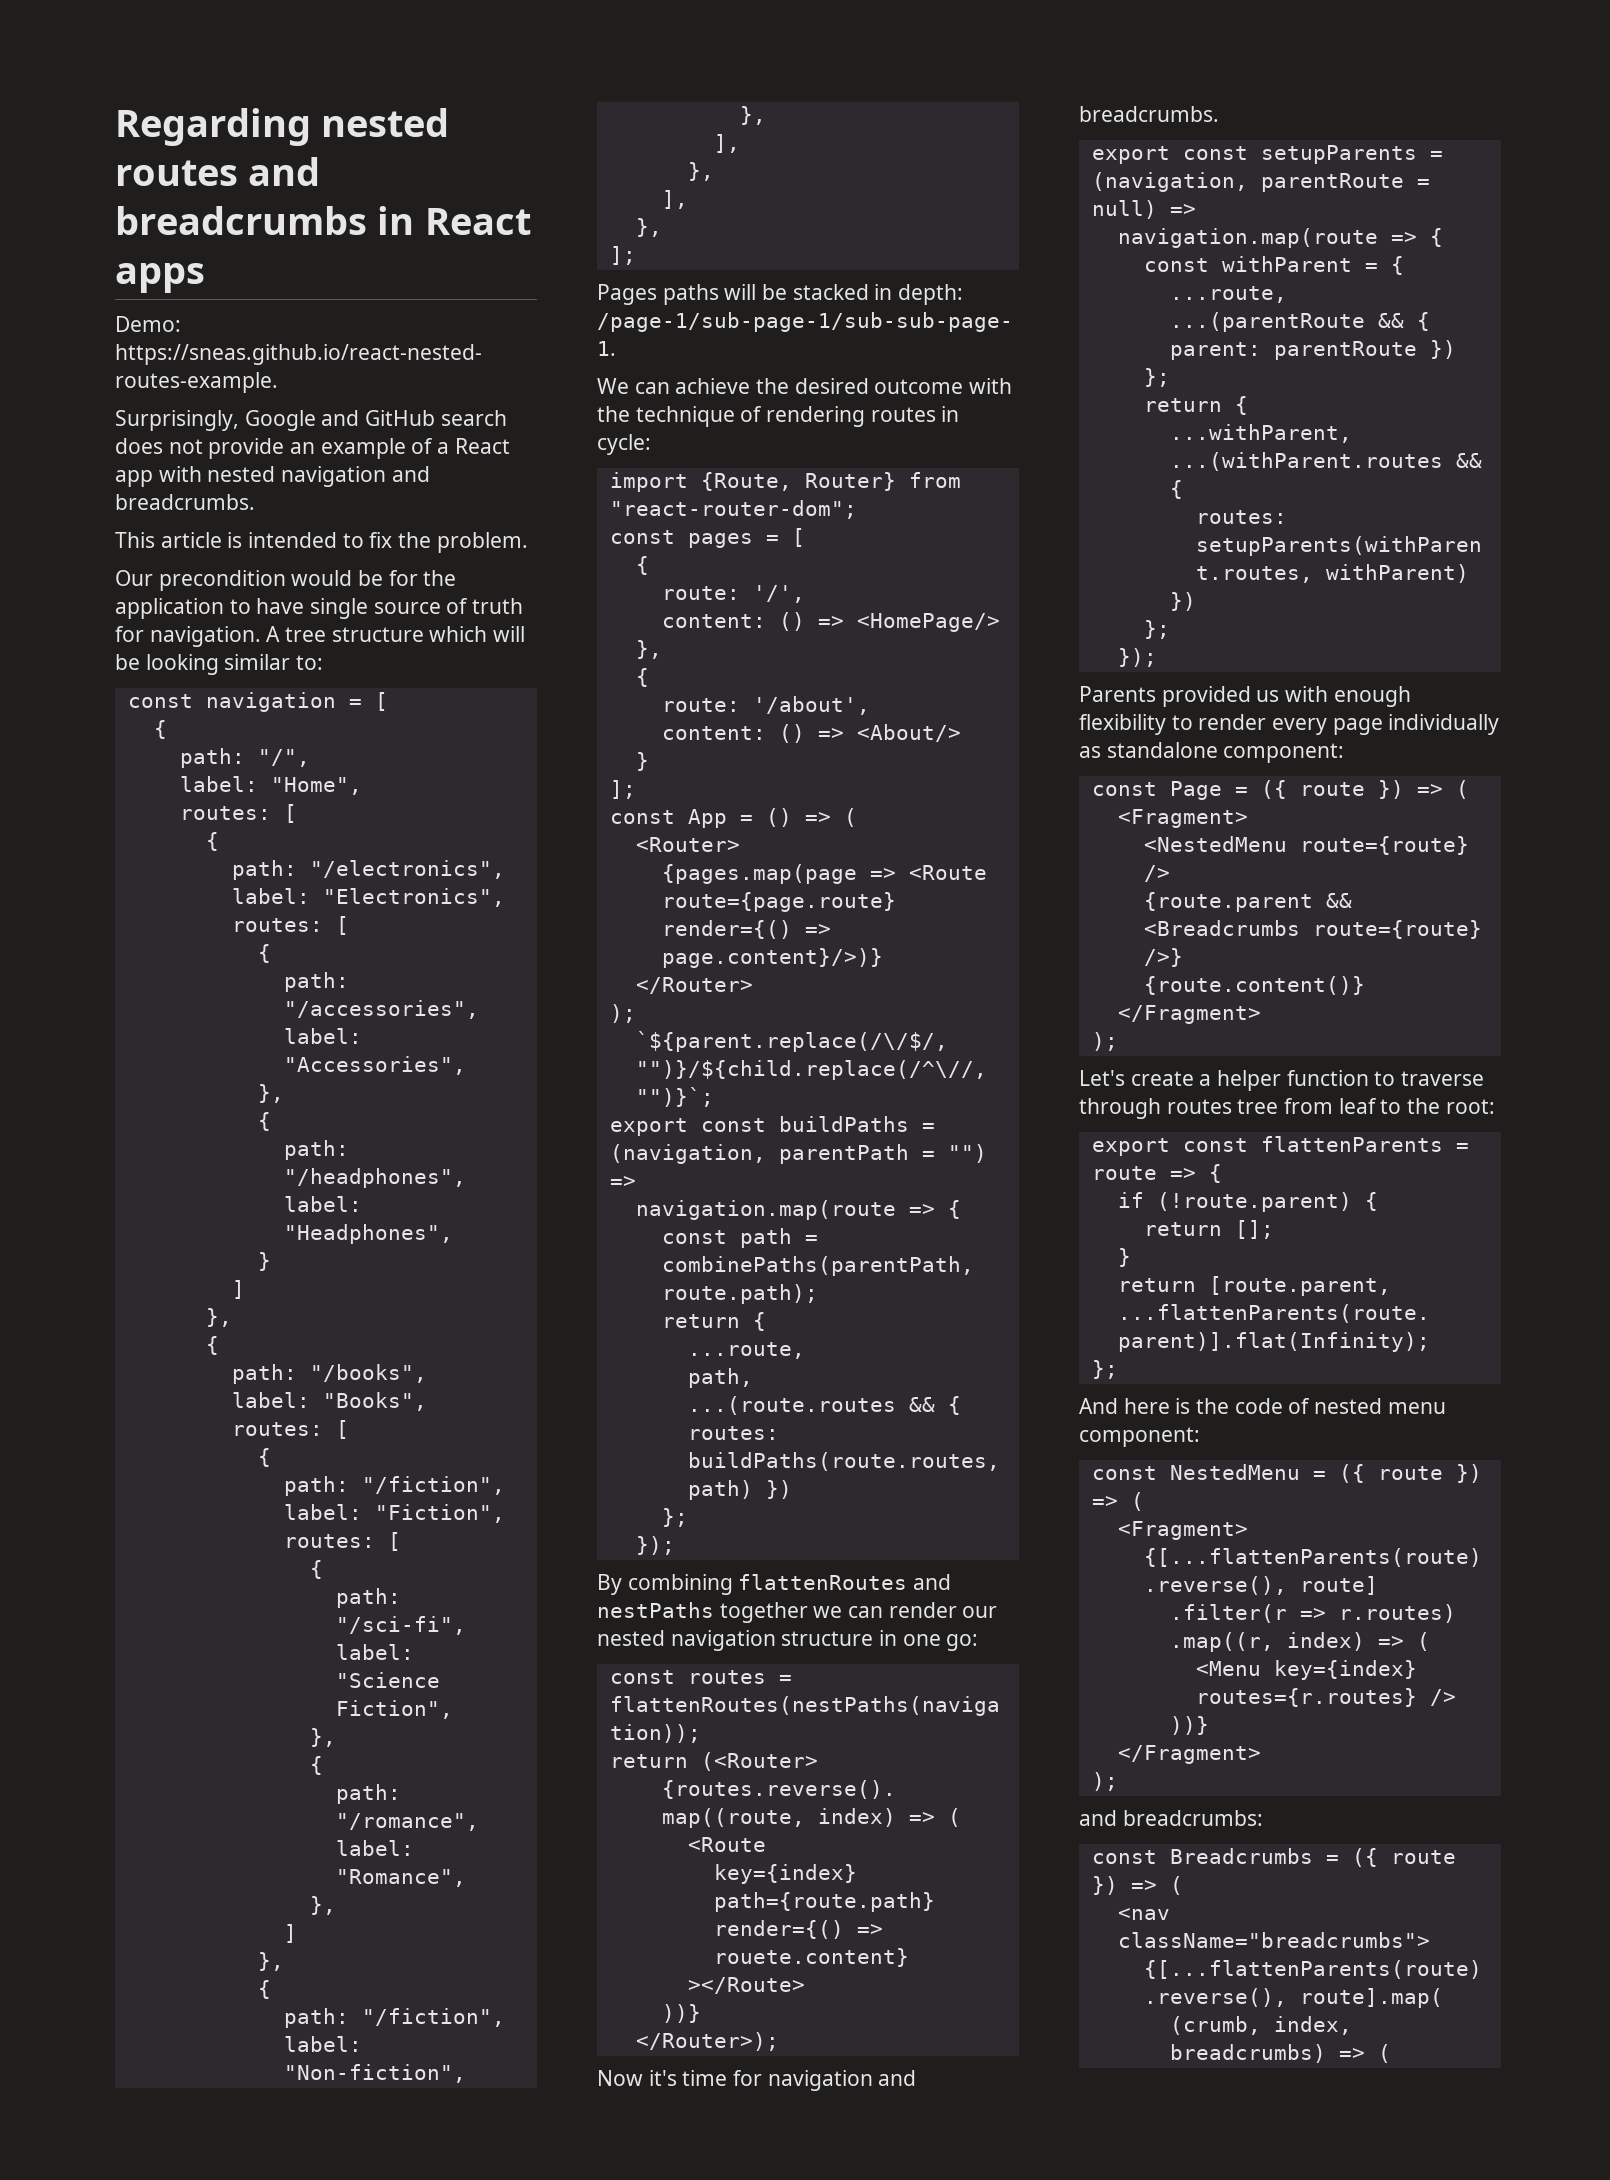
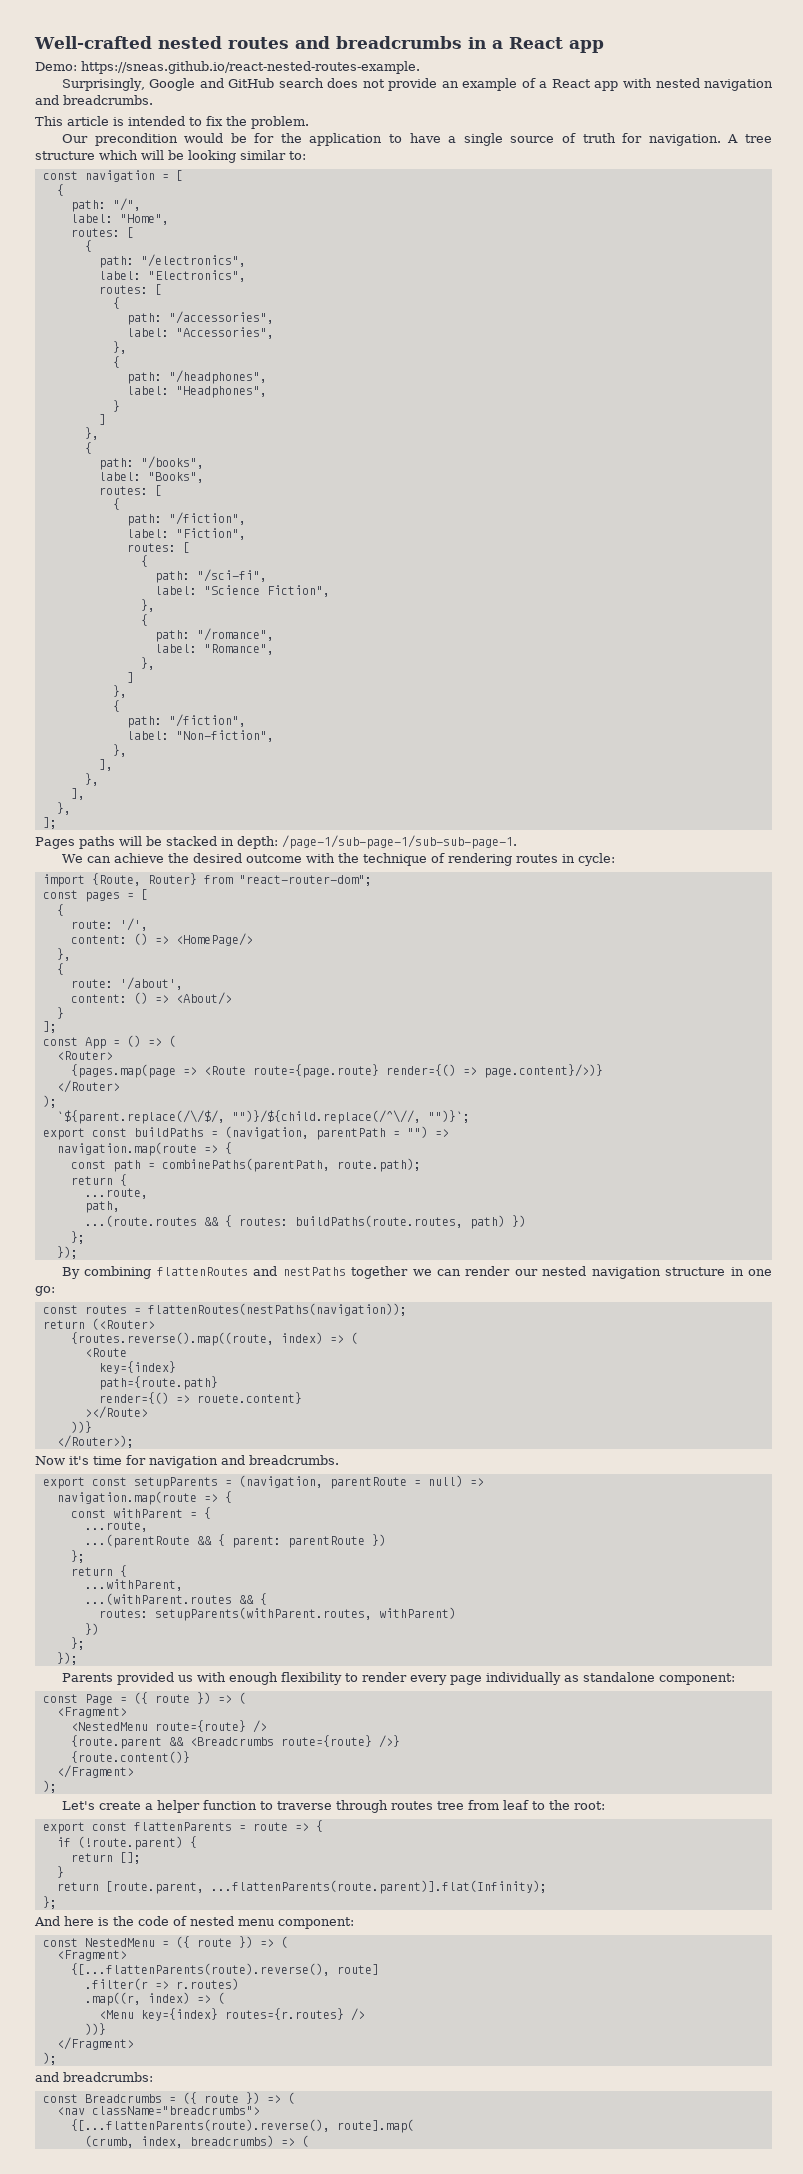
[115,108,311,146] Regarding -> [34,36,152,49] Well-crafted
[424,208,531,235] [115,263,205,293] React apps -> [491,37,604,53] a React app
(305, 606) none -> [448,136,457,143] a

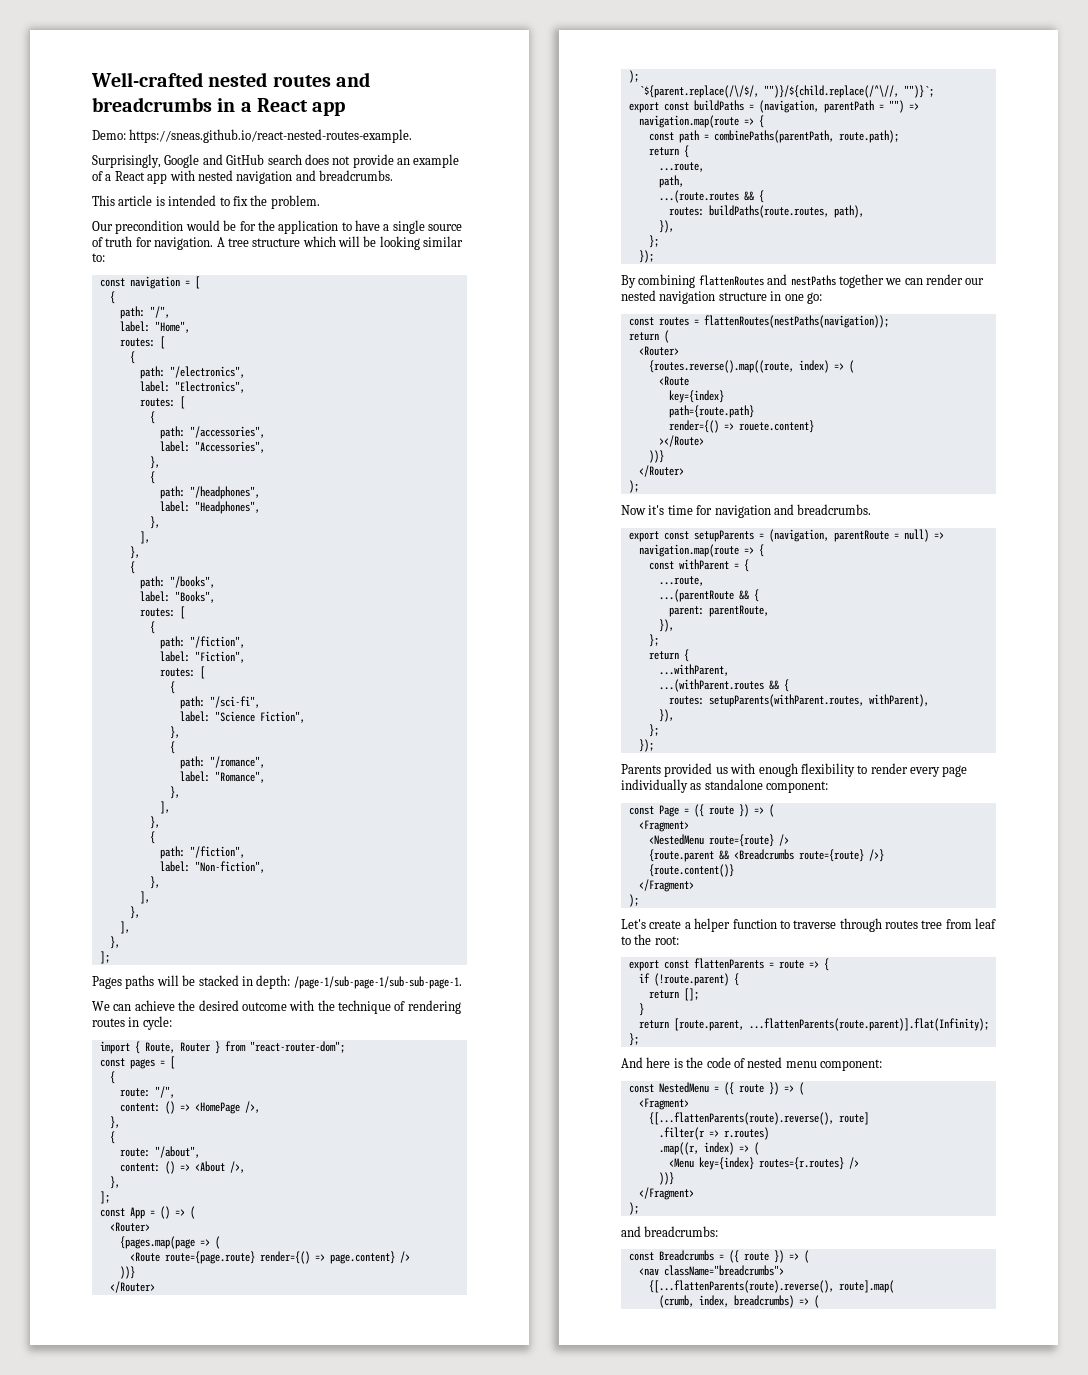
[112,400,120,412] [98,414,106,425] } // ] -> [149,516,160,529] [139,531,150,544] }, // ],
[126,672,134,683] ] -> [159,801,170,814] ],
[91,873,197,886] {Route, Router} -> [134,1041,220,1054] { Route, Router }
[119,918,148,931] [70,933,253,946] '/', // content: () => <HomePage/> -> [154,1086,175,1098] [119,1101,260,1114] "/", // content: () => <HomePage />,
[119,977,183,990] [70,992,232,1005] [56,1007,64,1019] '/about', // content: () => <About/> // } -> [154,1146,200,1158] [119,1161,245,1174] [109,1176,120,1189] "/about", // content: () => <About />, // },
(197, 1071) none -> [214,1236,220,1249] ( //
[483,1064,603,1078] page.content}/>)} -> [329,1251,410,1264] [119,1266,135,1279] page.content} /> // ))}
(232, 1221) none -> (764, 196) //
[469,1215,526,1229] path) }) -> [833,205,864,218] [658,220,674,233] path), // }),
[91,1318,155,1330] (<Router> -> [663,330,669,343] [638,346,679,356] ( // <Router>
[56,1435,134,1448] </Router>); -> [638,465,684,477] [628,480,639,493] </Router> // );
[231,1534,386,1548] parent: parentRoute }) -> [668,605,769,617] [658,619,674,632] // parent: parentRoute, // }),
[378,1607,456,1619] [84,1623,99,1635] withParent) // }) -> [868,694,929,707] [658,709,674,722] withParent), // }),

